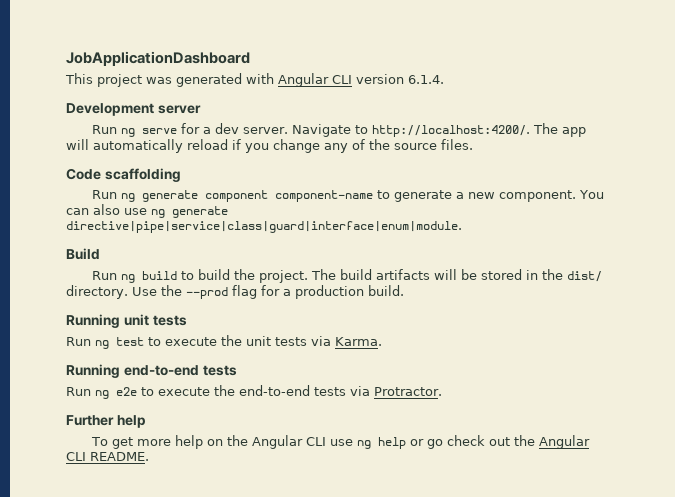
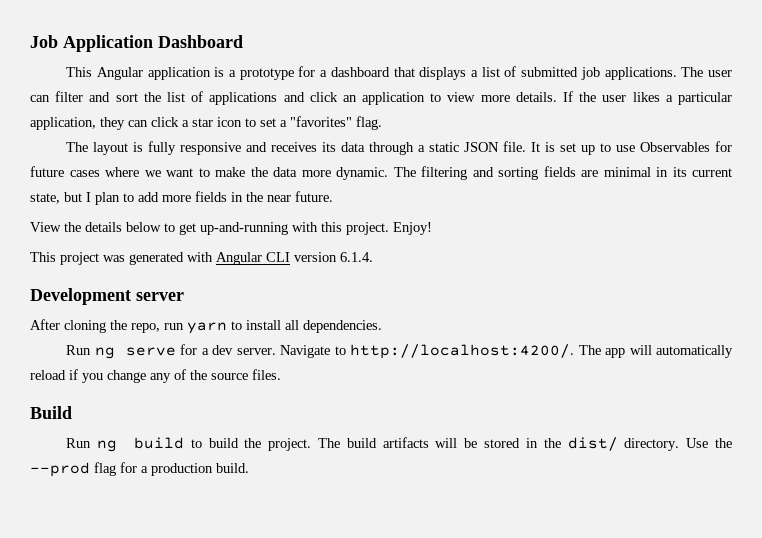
[66,51,250,66] JobApplicationDashboard -> [30,35,243,52] [66,66,733,80] [30,91,732,105] [30,116,382,130] [66,141,733,155] [30,166,732,180] [30,191,333,205] [30,222,432,235] Job Application Dashboard // This Angular application is a prototype for a dashboard that displays a list of submitted job applications. The user can filter and sort the list of applications and click an application to view more details. If the user likes a particular application, they can click a star icon to set a "favorites" flag. // The layout is fully responsive and receives its data through a static JSON file. It is set up to use Observables for future cases where we want to make the data more dynamic. The filtering and sorting fields are minimal in its current state, but I plan to add more fields in the near future. // View the details below to get up-and-running with this project. Enjoy!
(201, 109) none -> [30,319,382,334] // After cloning the repo, run yarn to install all dependencies.
[66,168,181,182] [92,190,605,202] [66,204,228,218] [66,221,462,233] // Code scaffolding // Run ng generate component component-name to generate a new component. You can also use ng generate directive|pipe|service|class|guard|interface|enum|module. -> (281, 374) none
[66,314,187,328] [66,335,382,349] [66,364,237,378] [66,385,442,399] [66,415,146,428] [91,435,591,449] [66,452,149,461] // Running unit tests // Run ng test to execute the unit tests via Karma. // Running end-to-end tests // Run ng e2e to execute the end-to-end tests via Protractor. // Further help // To get more help on the Angular CLI use ng help or go check out the Angular CLI README. -> (249, 468) none

